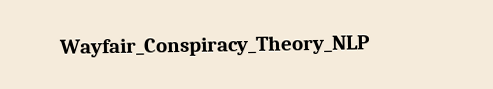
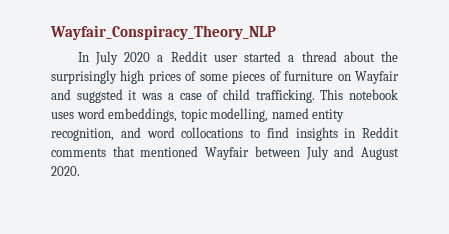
(371, 46) none -> [77,51,398,65] [51,70,400,84] [51,89,398,103] [51,108,345,122] [51,127,399,141] [51,146,400,160] [51,166,80,176] // In July 2020 a Reddit user started a thread about the surprisingly high prices of some pieces of furniture on Wayfair and suggsted it was a case of child trafficking. This notebook uses word embeddings, topic modelling, named entity recognition, and word collocations to find insights in Reddit comments that mentioned Wayfair between July and August 2020.

